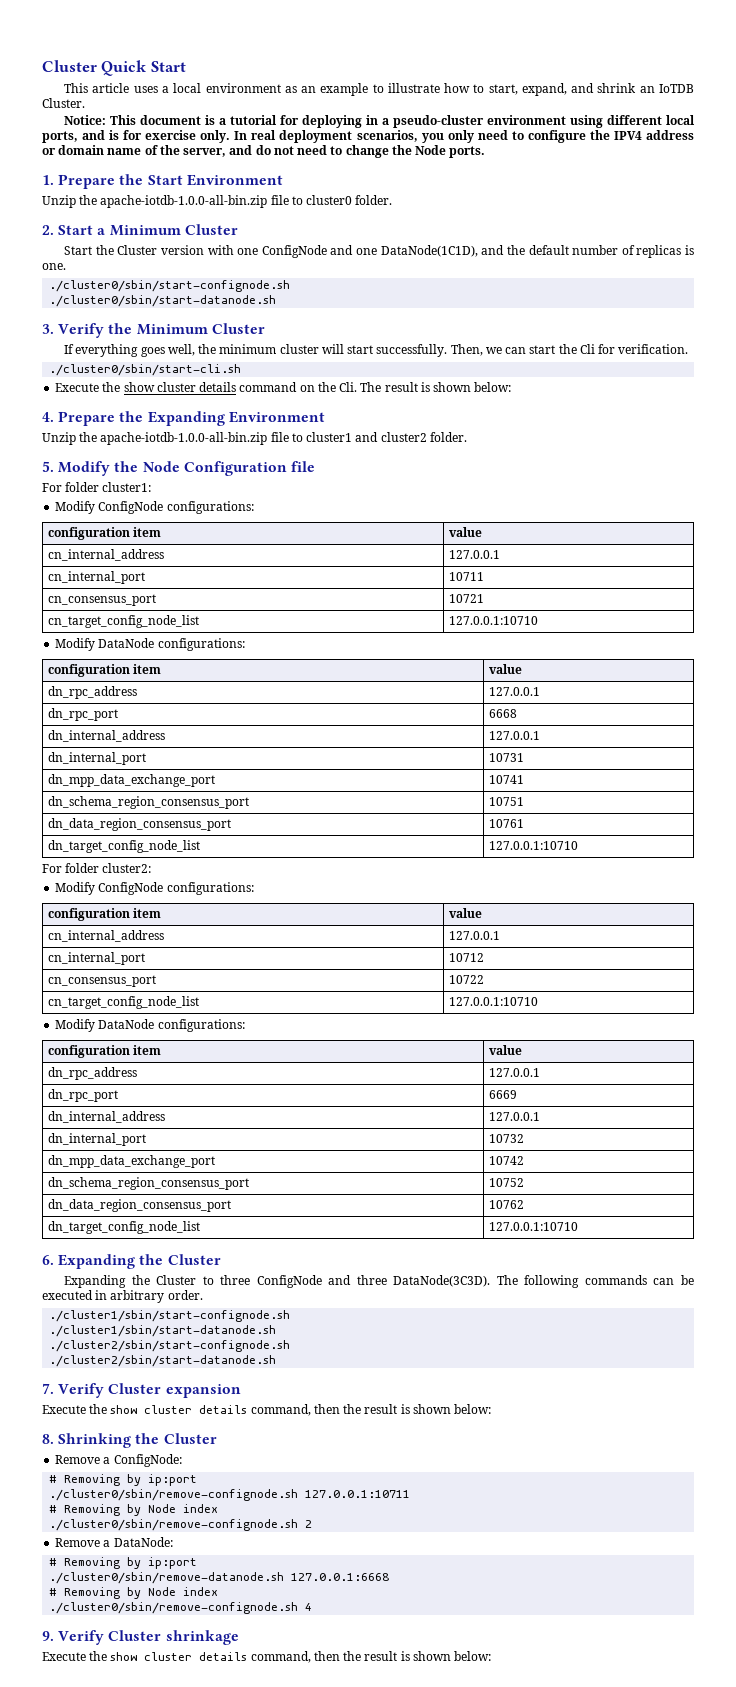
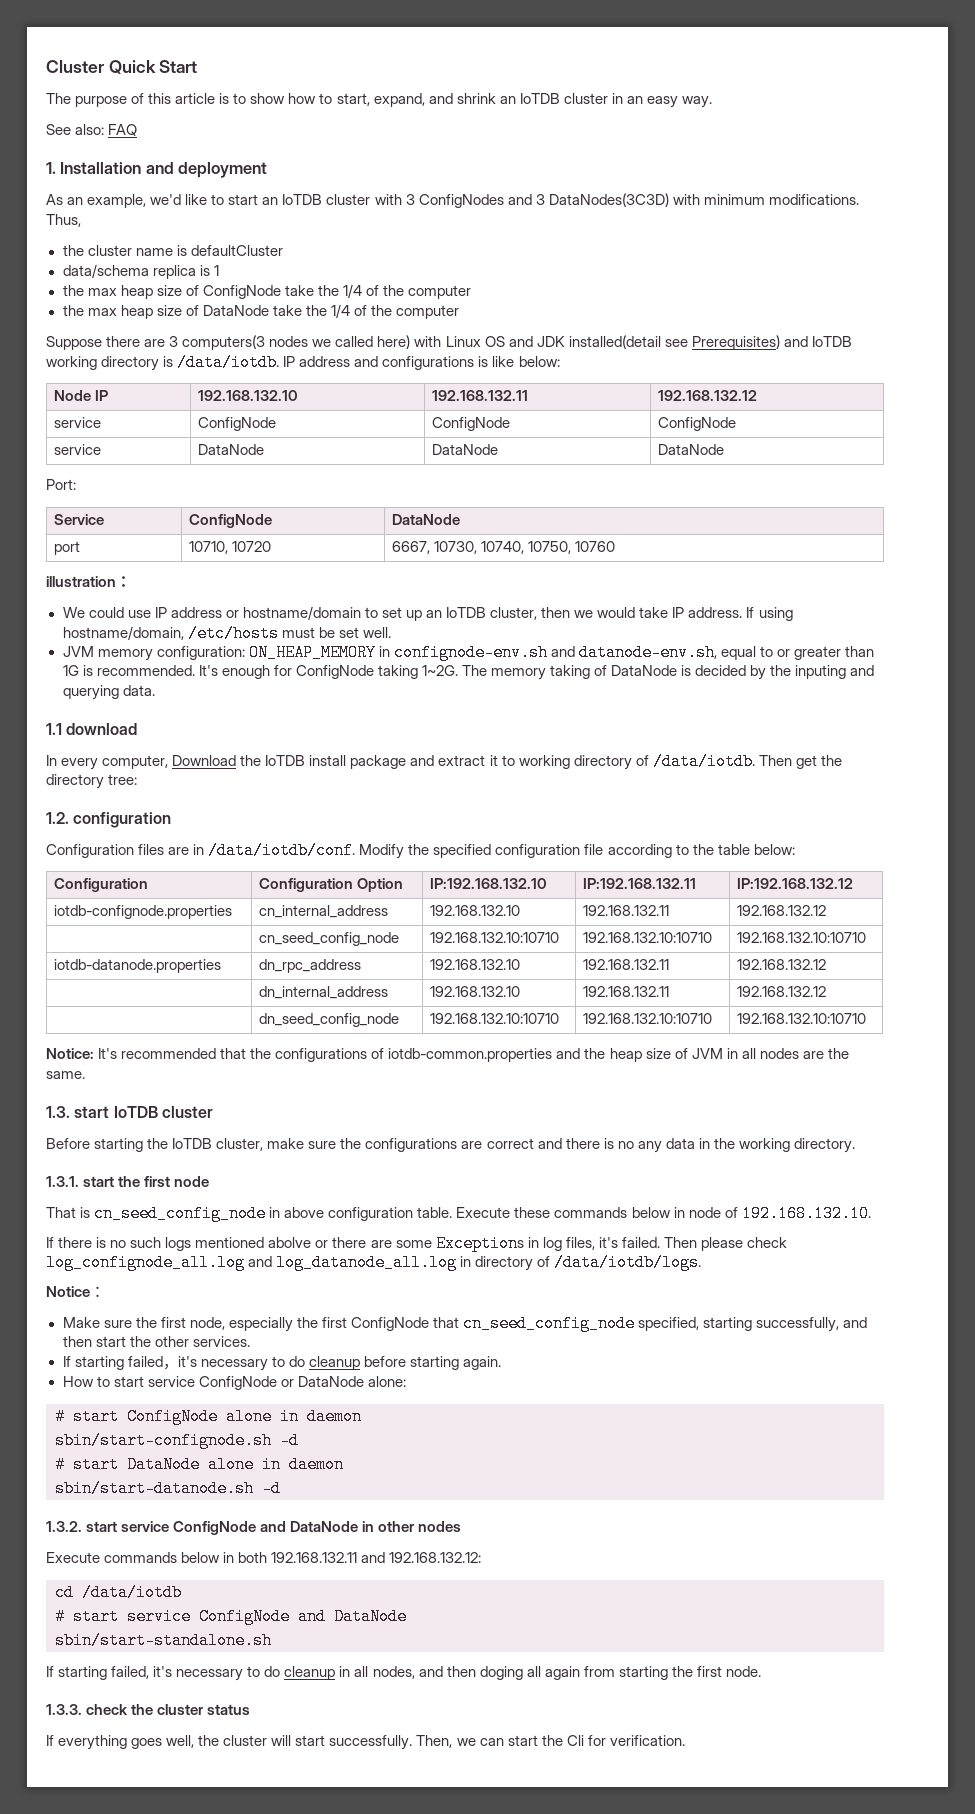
[64,83,440,96] This article uses a local environment as an example to illustrate -> [46,93,286,107] The purpose of this article is to show
[42,98,85,108] [64,115,695,128] [42,130,694,143] [42,145,486,158] [42,174,283,189] [42,195,393,208] [42,224,238,236] [64,245,694,258] [42,263,66,270] [49,280,291,292] [49,295,277,307] [42,323,265,338] Cluster. // Notice: This document is a tutorial for deploying in a pseudo-cluster environment using different local ports, and is for exercise only. In real deployment scenarios, you only need to configure the IPV4 address or domain name of the server, and do not need to change the Node ports. // 1. Prepare the Start Environment // Unzip the apache-iotdb-1.0.0-all-bin.zip file to cluster0 folder. // 2. Start a Minimum Cluster // Start the Cluster version with one ConfigNode and one DataNode(1C1D), and the default number of replicas is one. // ./cluster0/sbin/start-confignode.sh // ./cluster0/sbin/start-datanode.sh // 3. Verify the Minimum Cluster -> [563,93,712,108] [46,124,138,136] [46,162,268,178] [46,193,859,208] [46,214,81,227] [62,245,283,256] [62,264,219,279] [62,284,472,299] [62,304,460,319] [46,335,852,350] [46,354,560,371] [53,390,108,401] [197,390,298,401] [431,390,528,401] [657,390,757,401] [53,417,101,428] [197,417,276,431] [431,417,510,431] [657,417,736,431] [53,444,101,455] [197,444,264,455] [431,444,498,455] [657,444,724,455] [46,479,76,490] [53,514,104,525] [188,514,272,528] [391,514,460,525] [53,541,80,555] [188,541,271,554] [391,541,615,554] [46,576,131,587] [62,606,793,621] [62,625,391,642] [62,644,875,661] [62,665,875,680] [62,685,155,700] [46,723,138,735] [46,753,842,770] [46,774,138,789] [46,812,172,828] [46,842,795,859] [53,878,148,892] [258,878,403,892] [429,878,547,889] [582,878,696,889] [736,878,853,889] [53,905,232,919] [258,905,388,918] [429,905,520,916] [582,905,669,916] [736,905,826,916] [258,932,399,946] [429,932,559,943] [582,932,712,943] [736,932,866,943] [53,959,221,973] [258,959,361,973] [429,959,520,970] [582,959,669,970] [736,959,826,970] [258,986,388,999] [429,986,520,997] [582,986,669,997] [736,986,826,997] [258,1013,399,1027] [429,1013,559,1024] [582,1013,712,1024] [736,1013,866,1024] [46,1048,849,1062] [46,1071,85,1079] [46,1106,213,1118] [46,1138,855,1153] [46,1176,210,1187] [46,1205,871,1222] [46,1235,787,1252] [46,1254,702,1271] [46,1286,105,1297] [62,1315,868,1332] [62,1336,250,1347] [62,1356,501,1371] [62,1376,406,1390] [55,1408,362,1425] [55,1432,299,1449] [55,1456,344,1473] [55,1480,281,1497] [46,1521,462,1535] [46,1552,482,1563] [55,1584,182,1601] [55,1608,407,1625] [55,1632,272,1649] [46,1666,761,1681] [46,1704,251,1715] cluster in an easy way. // See also: FAQ // 1. Installation and deployment // As an example, we'd like to start an IoTDB cluster with 3 ConfigNodes and 3 DataNodes(3C3D) with minimum modifications. Thus, // the cluster name is defaultCluster // data/schema replica is 1 // the max heap size of ConfigNode take the 1/4 of the computer // the max heap size of DataNode take the 1/4 of the computer // Suppose there are 3 computers(3 nodes we called here) with Linux OS and JDK installed(detail see Prerequisites) and IoTDB working directory is /data/iotdb. IP address and configurations is like below: // Node IP | 192.168.132.10 | 192.168.132.11 | 192.168.132.12 // service | ConfigNode | ConfigNode | ConfigNode // service | DataNode | DataNode | DataNode // Port: // Service | ConfigNode | DataNode // port | 10710, 10720 | 6667, 10730, 10740, 10750, 10760 // illustration： // We could use IP address or hostname/domain to set up an IoTDB cluster, then we would take IP address. If using hostname/domain, /etc/hosts must be set well. // JVM memory configuration: ON_HEAP_MEMORY in confignode-env.sh and datanode-env.sh, equal to or greater than 1G is recommended. It's enough for ConfigNode taking 1~2G. The memory taking of DataNode is decided by the inputing and querying data. // 1.1 download // In every computer, Download the IoTDB install package and extract it to working directory of /data/iotdb. Then get the directory tree: // 1.2. configuration // Configuration files are in /data/iotdb/conf. Modify the specified configuration file according to the table below: // Configuration | Configuration Option | IP:192.168.132.10 | IP:192.168.132.11 | IP:192.168.132.12 // iotdb-confignode.properties | cn_internal_address | 192.168.132.10 | 192.168.132.11 | 192.168.132.12 // | cn_seed_config_node | 192.168.132.10:10710 | 192.168.132.10:10710 | 192.168.132.10:10710 // iotdb-datanode.properties | dn_rpc_address | 192.168.132.10 | 192.168.132.11 | 192.168.132.12 // | dn_internal_address | 192.168.132.10 | 192.168.132.11 | 192.168.132.12 // | dn_seed_config_node | 192.168.132.10:10710 | 192.168.132.10:10710 | 192.168.132.10:10710 // Notice: It's recommended that the configurations of iotdb-common.properties and the heap size of JVM in all nodes are the same. // 1.3. start IoTDB cluster // Before starting the IoTDB cluster, make sure the configurations are correct and there is no any data in the working directory. // 1.3.1. start the first node // That is cn_seed_config_node in above configuration table. Execute these commands below in node of 192.168.132.10. // If there is no such logs mentioned abolve or there are some Exceptions in log files, it's failed. Then please check log_confignode_all.log and log_datanode_all.log in directory of /data/iotdb/logs. // Notice： // Make sure the first node, especially the first ConfigNode that cn_seed_config_node specified, starting successfully, and then start the other services. // If starting failed，it's necessary to do cleanup before starting again. // How to start service ConfigNode or DataNode alone: // # start ConfigNode alone in daemon // sbin/start-confignode.sh -d // # start DataNode alone in daemon // sbin/start-datanode.sh -d // 1.3.2. start service ConfigNode and DataNode in other nodes // Execute commands below in both 192.168.132.11 and 192.168.132.12: // cd /data/iotdb // # start service ConfigNode and DataNode // sbin/start-standalone.sh // If starting failed, it's necessary to do cleanup in all nodes, and then doging all again from starting the first node. // 1.3.3. check the cluster status
[219,344,277,354] minimum -> (220, 1740) none
[49,364,242,376] [55,382,512,392] [42,411,325,426] [42,432,467,445] [42,461,315,476] [42,482,152,492] [55,501,254,514] [47,527,162,540] [448,527,482,537] [47,549,164,561] [448,550,500,559] [47,571,145,584] [448,572,484,581] [47,594,156,606] [448,594,484,603] [47,615,199,628] [448,616,538,625] [55,638,245,651] [47,664,162,677] [488,664,522,674] [47,686,137,699] [488,687,540,696] [47,708,118,721] [488,709,517,718] [47,730,165,742] [488,731,540,740] [47,752,146,765] [488,753,524,762] [47,774,215,787] [488,775,524,784] [47,796,249,809] [488,797,524,806] [47,818,231,831] [488,819,524,828] [47,840,200,853] [488,841,578,850] [42,863,152,873] [55,882,254,895] [47,908,162,921] [448,908,482,918] [47,930,164,942] [448,931,500,940] [47,952,145,965] [448,953,484,962] [47,975,156,987] [448,975,484,984] [47,996,199,1009] [448,997,538,1006] [55,1019,245,1032] [47,1045,162,1058] [488,1045,522,1055] [47,1067,137,1080] [488,1068,540,1077] [47,1089,118,1102] [488,1090,517,1099] [47,1111,165,1123] [488,1112,540,1121] [47,1133,146,1146] [488,1134,524,1143] [47,1155,215,1168] [488,1156,524,1165] [47,1177,249,1190] [488,1178,524,1187] [47,1199,231,1212] [488,1200,524,1209] [47,1221,200,1234] [488,1222,578,1231] [42,1254,221,1269] [64,1275,694,1288] [42,1290,203,1303] [49,1310,291,1322] [49,1325,277,1337] [49,1340,291,1352] [49,1355,277,1367] [42,1383,241,1398] [42,1404,492,1416] [42,1433,217,1448] [55,1454,182,1467] [49,1474,198,1486] [49,1489,411,1501] [49,1504,219,1516] [49,1519,313,1531] [55,1537,173,1547] [49,1557,198,1569] [49,1572,390,1584] [49,1587,219,1599] [49,1602,313,1614] [42,1630,239,1645] [42,1651,492,1663] // ./cluster0/sbin/start-cli.sh // Execute the show cluster details command on the Cli. The result is shown below: // 4. Prepare the Expanding Environment // Unzip the apache-iotdb-1.0.0-all-bin.zip file to cluster1 and cluster2 folder. // 5. Modify the Node Configuration file // For folder cluster1: // Modify ConfigNode configurations: // configuration item | value // cn_internal_address | 127.0.0.1 // cn_internal_port | 10711 // cn_consensus_port | 10721 // cn_target_config_node_list | 127.0.0.1:10710 // Modify DataNode configurations: // configuration item | value // dn_rpc_address | 127.0.0.1 // dn_rpc_port | 6668 // dn_internal_address | 127.0.0.1 // dn_internal_port | 10731 // dn_mpp_data_exchange_port | 10741 // dn_schema_region_consensus_port | 10751 // dn_data_region_consensus_port | 10761 // dn_target_config_node_list | 127.0.0.1:10710 // For folder cluster2: // Modify ConfigNode configurations: // configuration item | value // cn_internal_address | 127.0.0.1 // cn_internal_port | 10712 // cn_consensus_port | 10722 // cn_target_config_node_list | 127.0.0.1:10710 // Modify DataNode configurations: // configuration item | value // dn_rpc_address | 127.0.0.1 // dn_rpc_port | 6669 // dn_internal_address | 127.0.0.1 // dn_internal_port | 10732 // dn_mpp_data_exchange_port | 10742 // dn_schema_region_consensus_port | 10752 // dn_data_region_consensus_port | 10762 // dn_target_config_node_list | 127.0.0.1:10710 // 6. Expanding the Cluster // Expanding the Cluster to three ConfigNode and three DataNode(3C3D). The following commands can be executed in arbitrary order. // ./cluster1/sbin/start-confignode.sh // ./cluster1/sbin/start-datanode.sh // ./cluster2/sbin/start-confignode.sh // ./cluster2/sbin/start-datanode.sh // 7. Verify Cluster expansion // Execute the show cluster details command, then the result is shown below: // 8. Shrinking the Cluster // Remove a ConfigNode: // # Removing by ip:port // ./cluster0/sbin/remove-confignode.sh 127.0.0.1:10711 // # Removing by Node index // ./cluster0/sbin/remove-confignode.sh 2 // Remove a DataNode: // # Removing by ip:port // ./cluster0/sbin/remove-datanode.sh 127.0.0.1:6668 // # Removing by Node index // ./cluster0/sbin/remove-confignode.sh 4 // 9. Verify Cluster shrinkage // Execute the show cluster details command, then the result is shown below: -> (685, 1740) none

